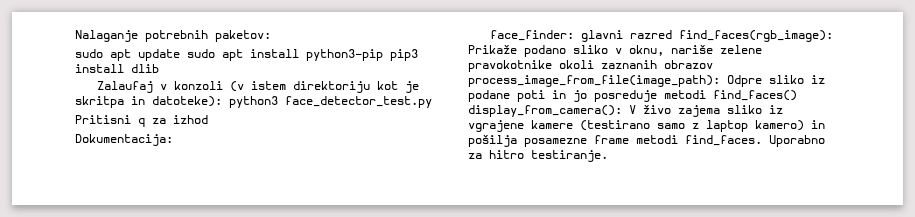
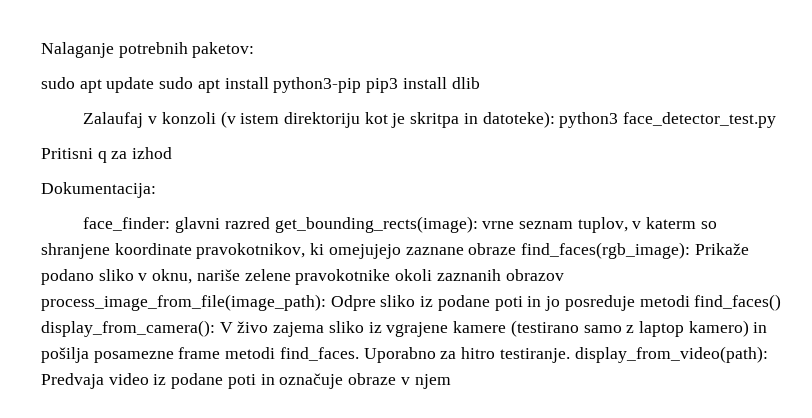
(672, 34) none -> [274,216,717,233] [41,243,517,259] get_bounding_rects(image): vrne seznam tuplov, v katerm so shranjene koordinate pravokotnikov, ki omejujejo zaznane obraze
(608, 156) none -> [574,346,768,363] [41,373,451,389] display_from_video(path): Predvaja video iz podane poti in označuje obraze v njem

